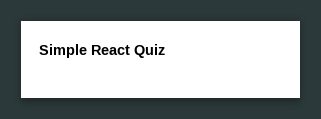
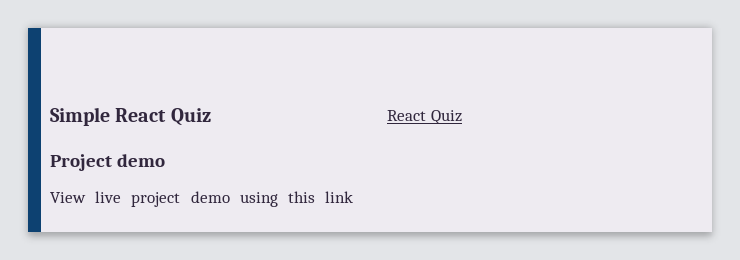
(165, 51) none -> [50,154,165,171] [50,191,353,207] [387,110,462,124] // Project demo // View live project demo using this link React Quiz

